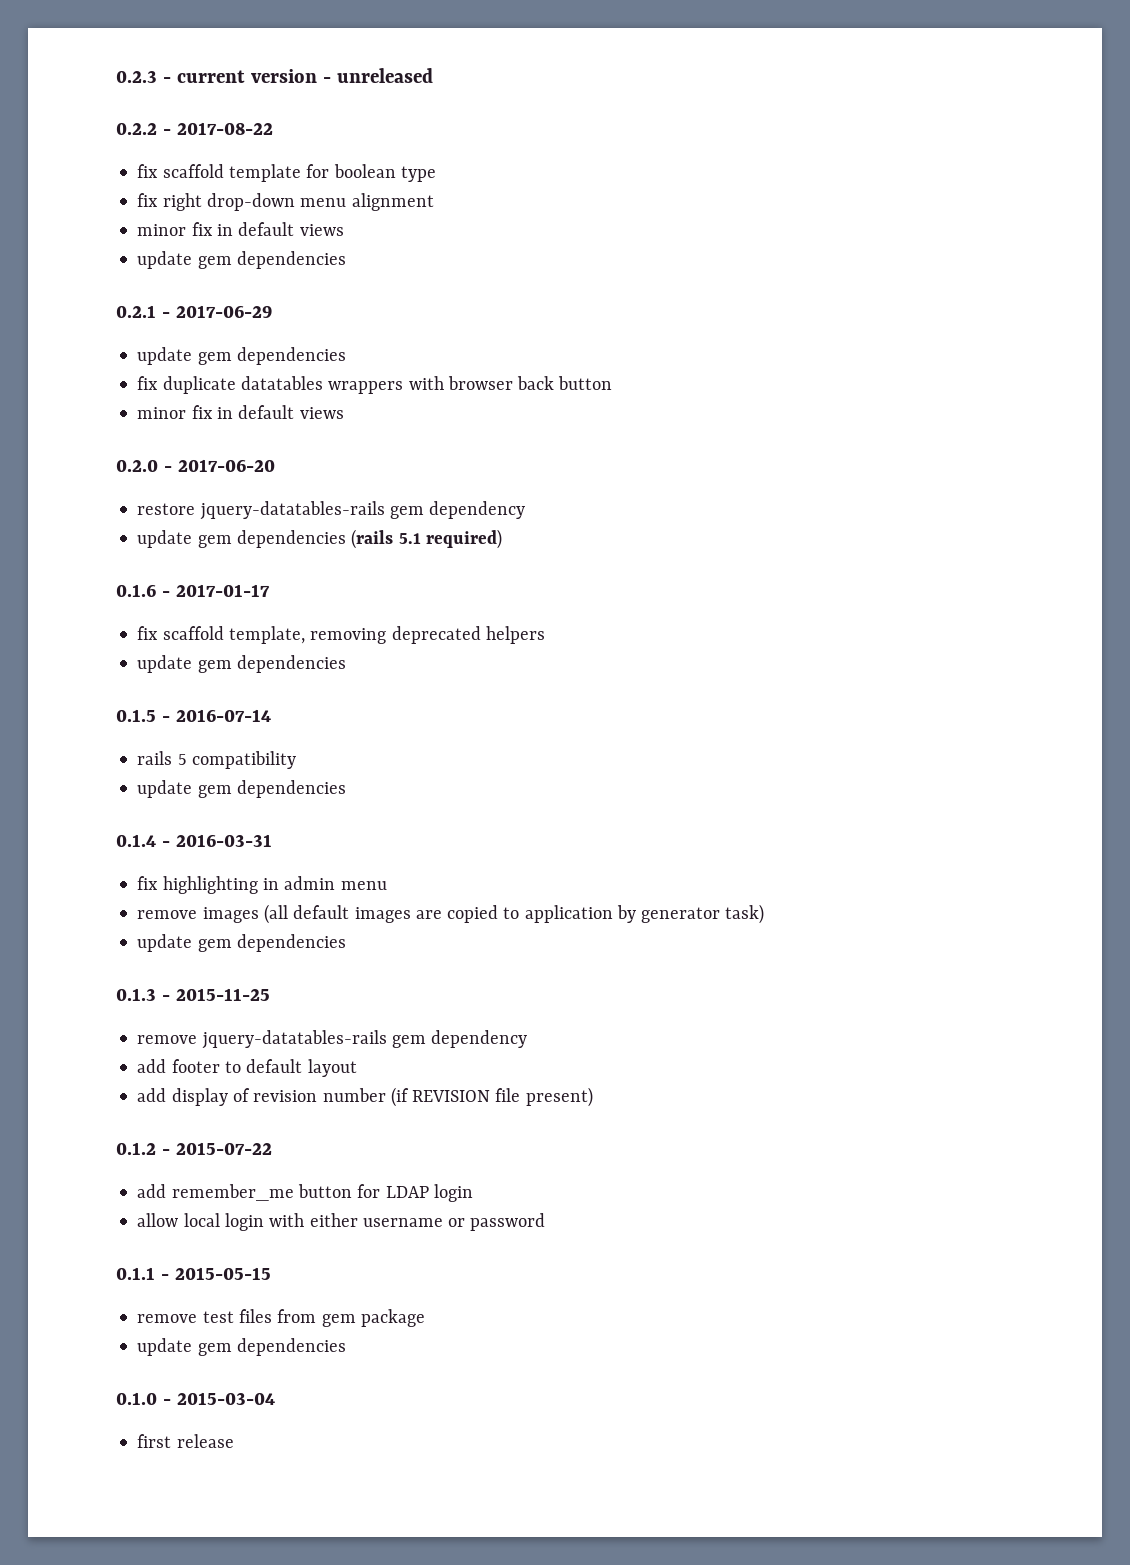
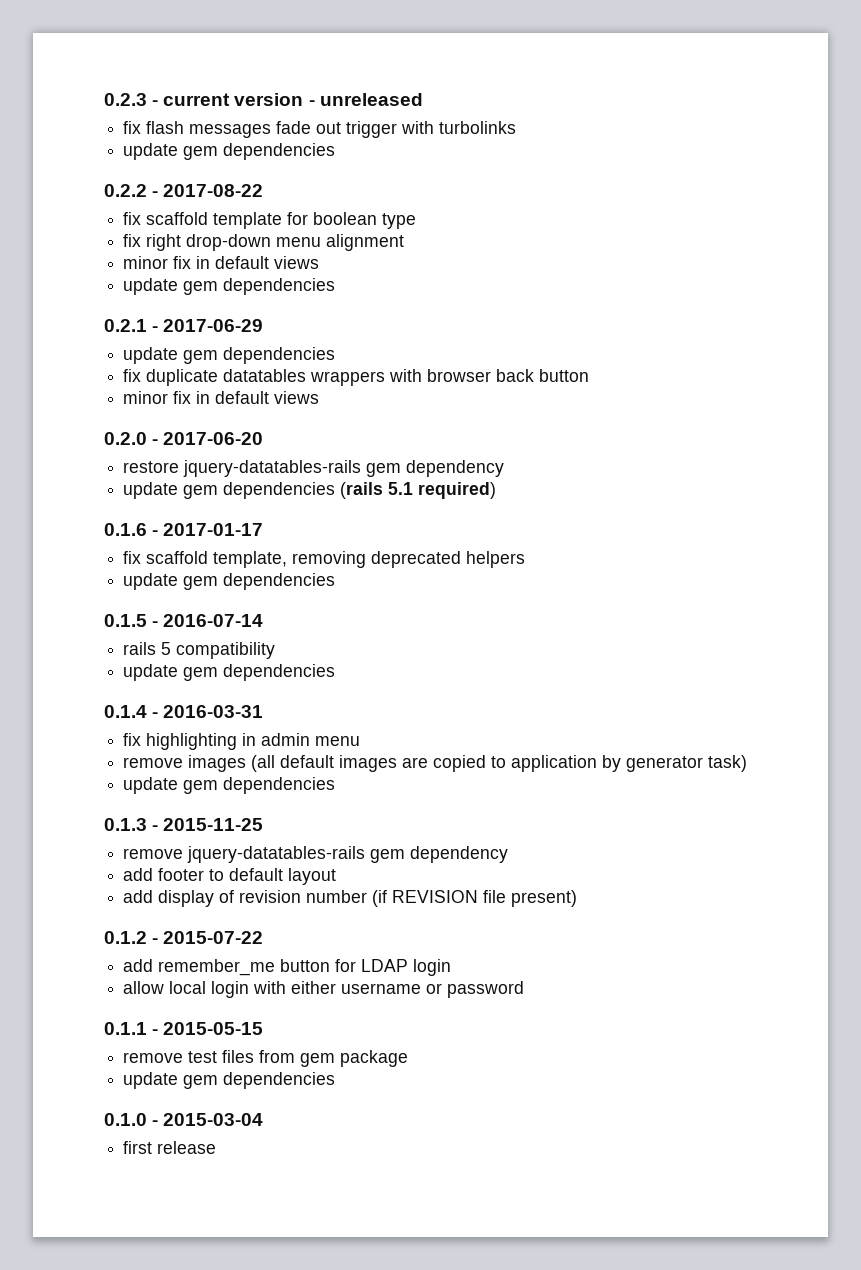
(433, 75) none -> [123,121,517,138] [123,143,336,160] // fix flash messages fade out trigger with turbolinks // update gem dependencies

